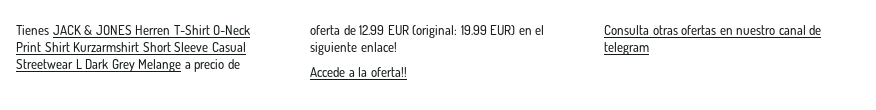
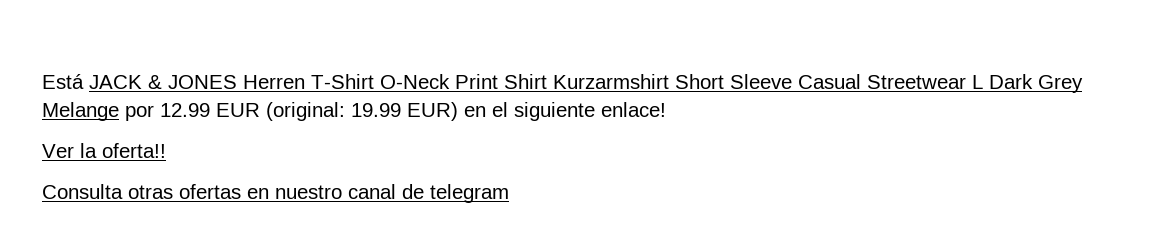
[16,25,49,35] Tienes -> [42,74,84,89] Está
[184,59,240,72] [310,25,356,35] a precio de oferta de -> [125,105,154,121] por
[310,67,355,77] Accede a -> [42,144,74,158] Ver

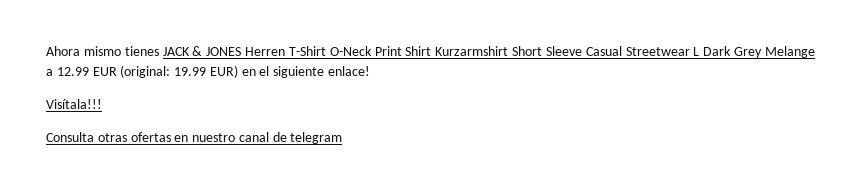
[42,74,84,89] Está -> [46,46,159,56] Ahora mismo tienes
[125,105,154,121] por -> [46,69,53,76] a
[42,143,166,158] Ver la oferta!! -> [46,99,102,109] Visítala!!!

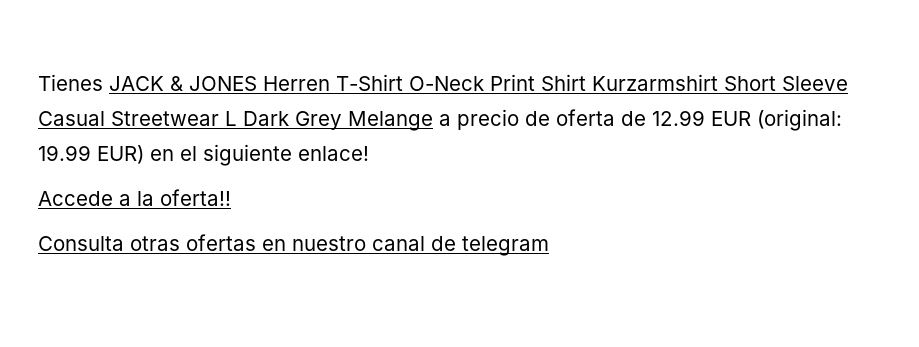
[46,46,159,56] Ahora mismo tienes -> [38,74,103,91] Tienes
(53, 72) none -> [457,109,646,130] precio de oferta de
[46,99,102,109] Visítala!!! -> [38,189,231,206] Accede a la oferta!!

